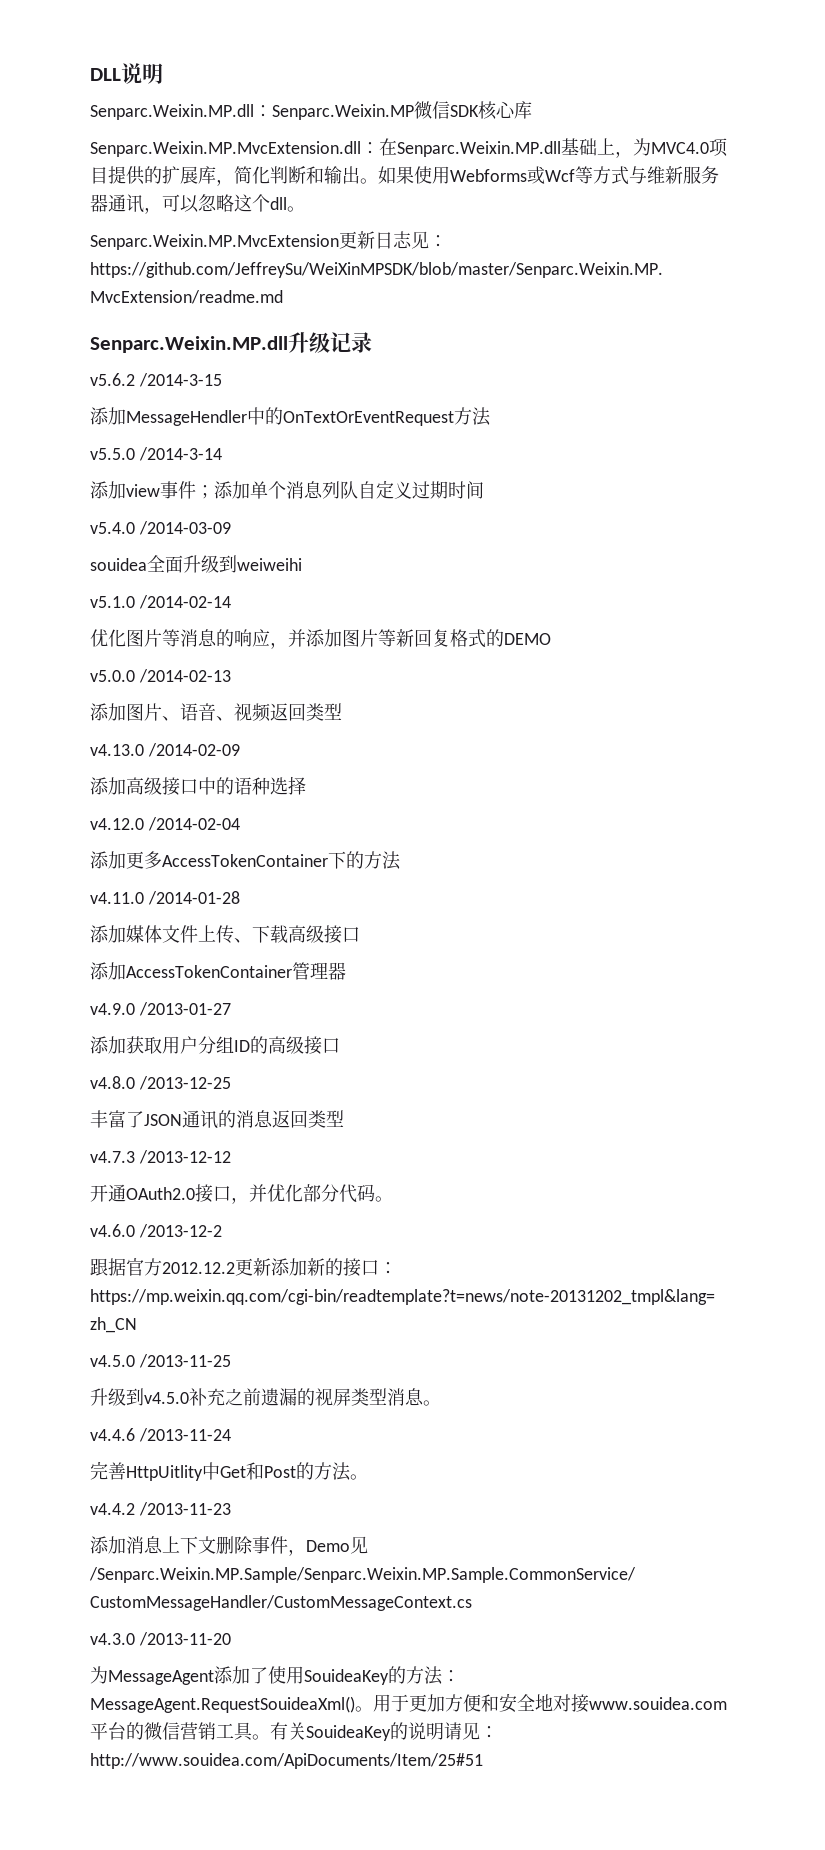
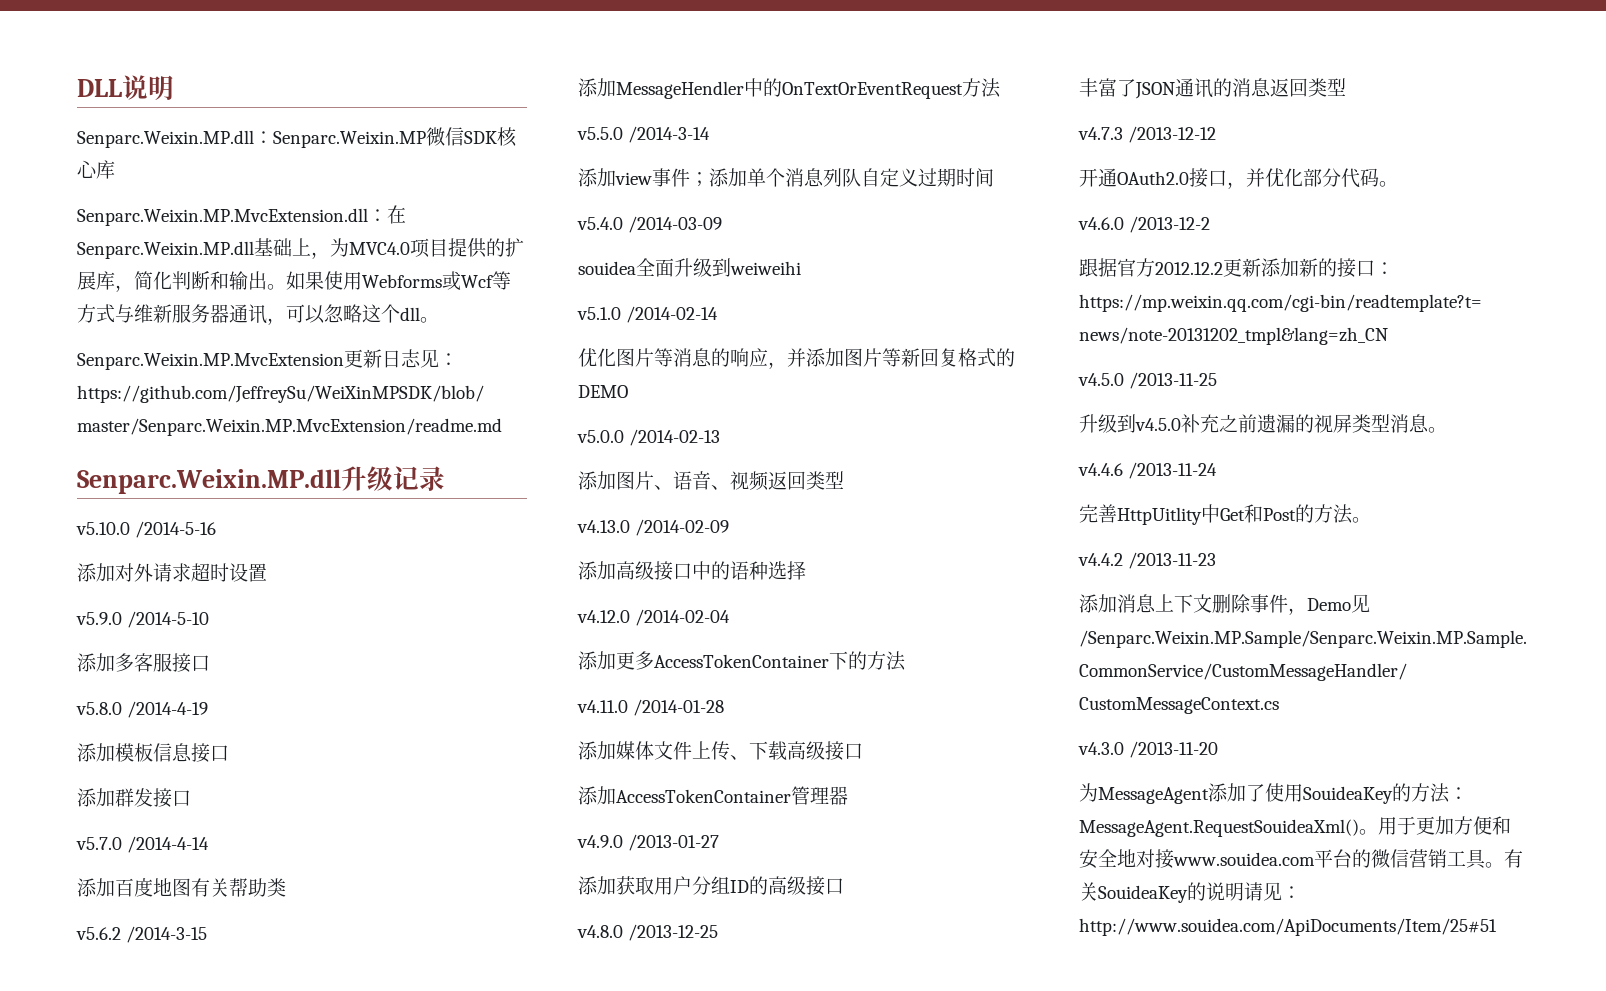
(372, 342) none -> [76,521,217,538] [77,563,267,582] [76,611,210,628] [77,653,210,673] [76,701,209,718] [77,743,229,763] [77,788,191,808] [76,836,210,853] [77,878,286,897] // v5.10.0 /2014-5-16 // 添加对外请求超时设置 // v5.9.0 /2014-5-10 // 添加多客服接口 // v5.8.0 /2014-4-19 // 添加模板信息接口 // 添加群发接口 // v5.7.0 /2014-4-14 // 添加百度地图有关帮助类

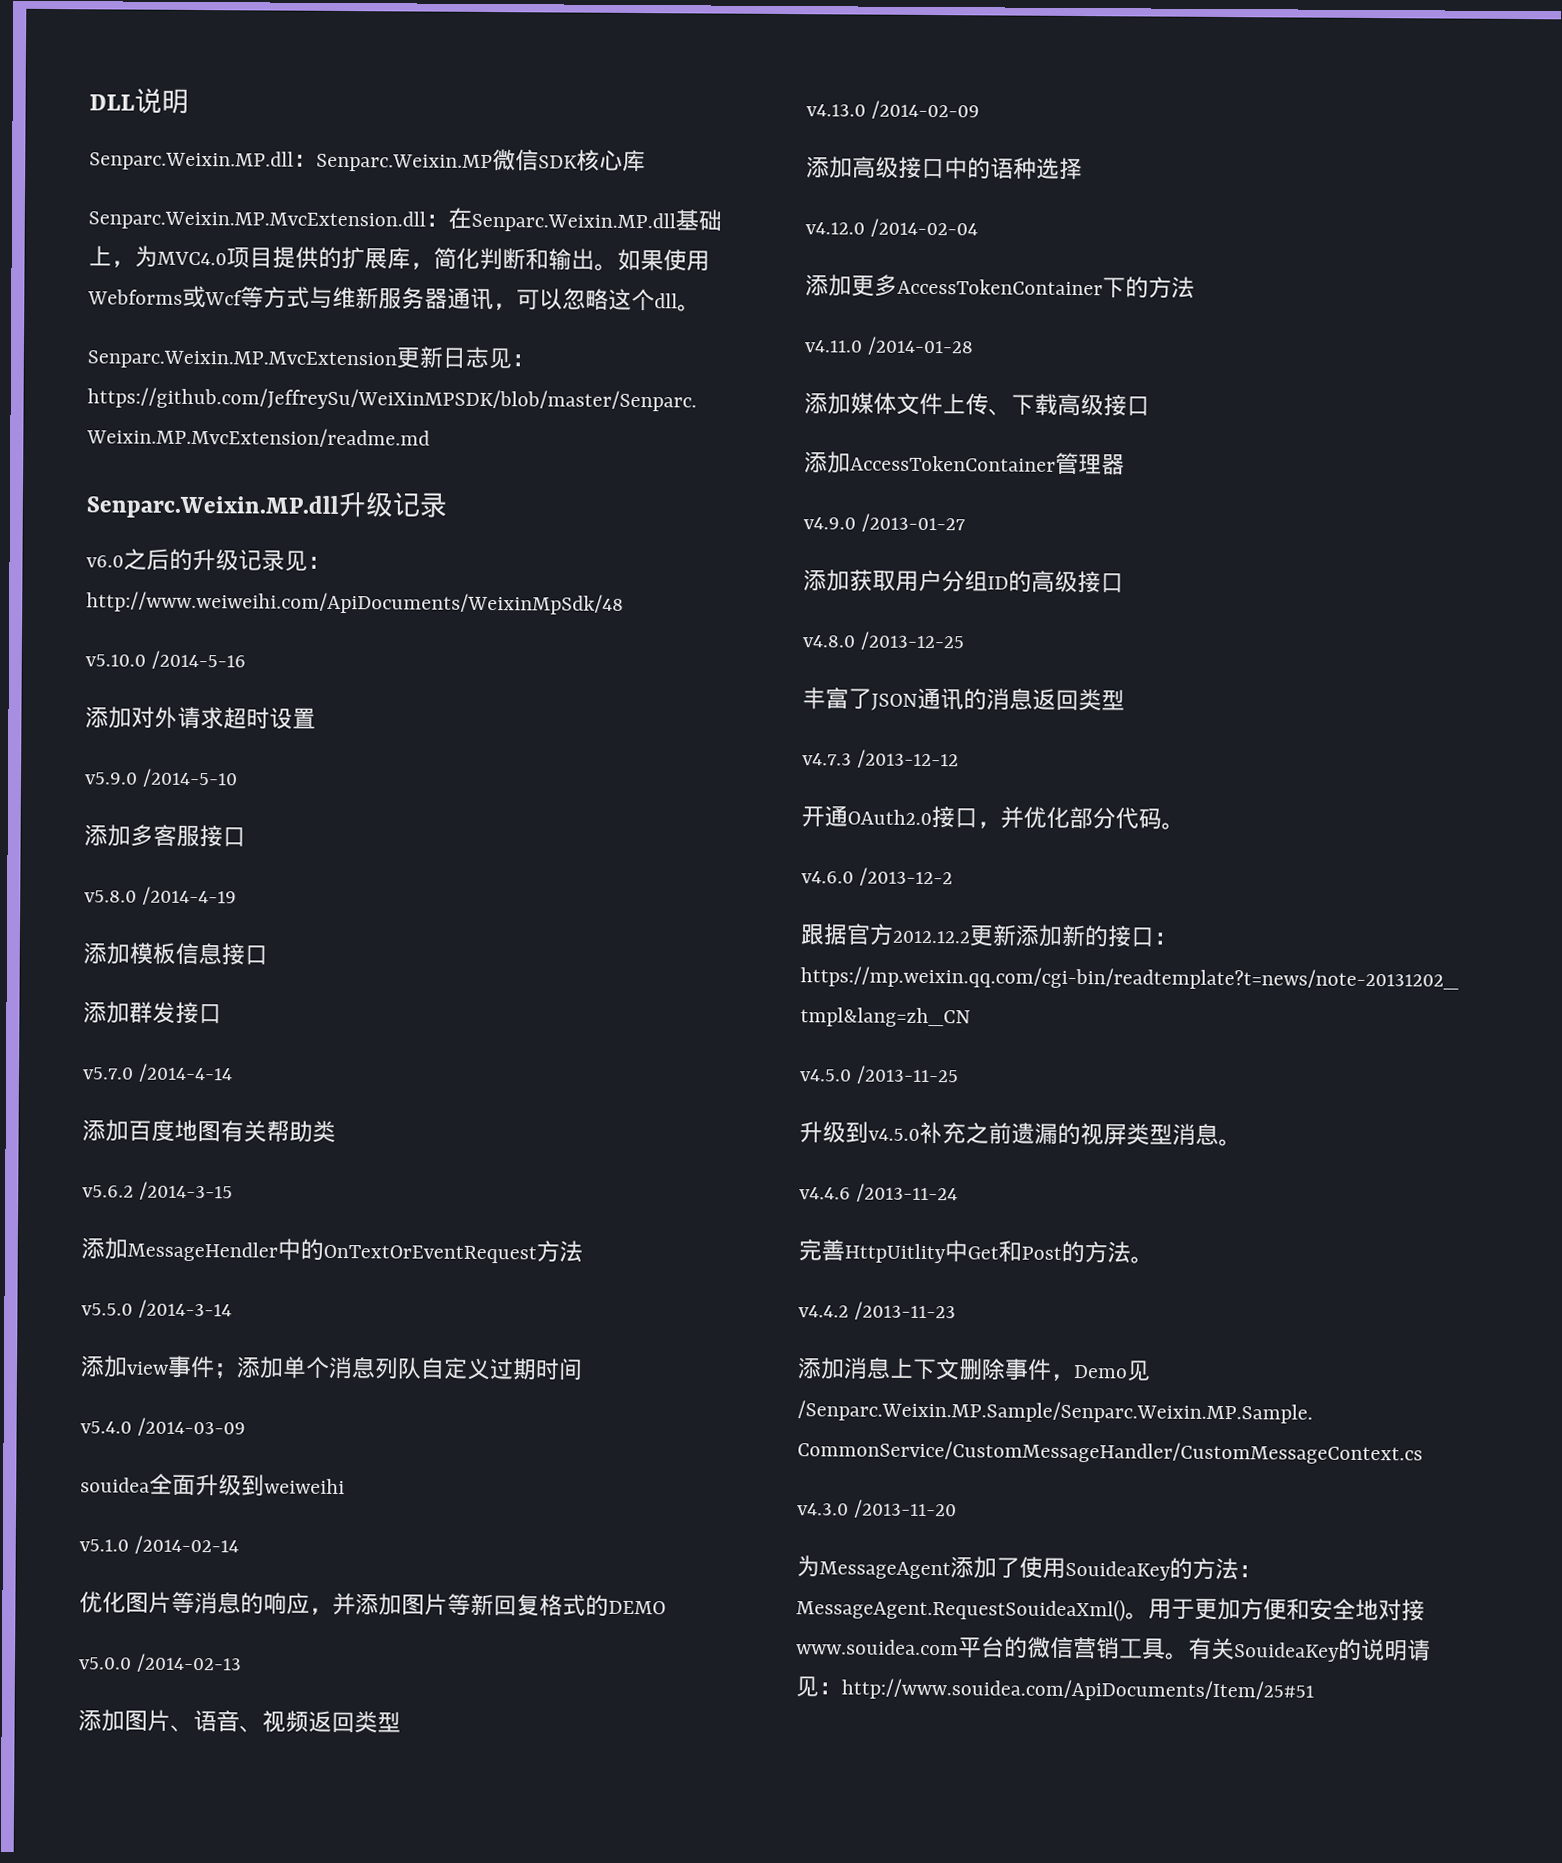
(445, 478) none -> [86,548,331,572] [86,591,624,615] // v6.0之后的升级记录见：http://www.weiweihi.com/ApiDocuments/WeixinMpSdk/48

